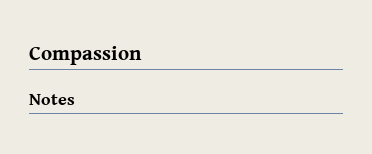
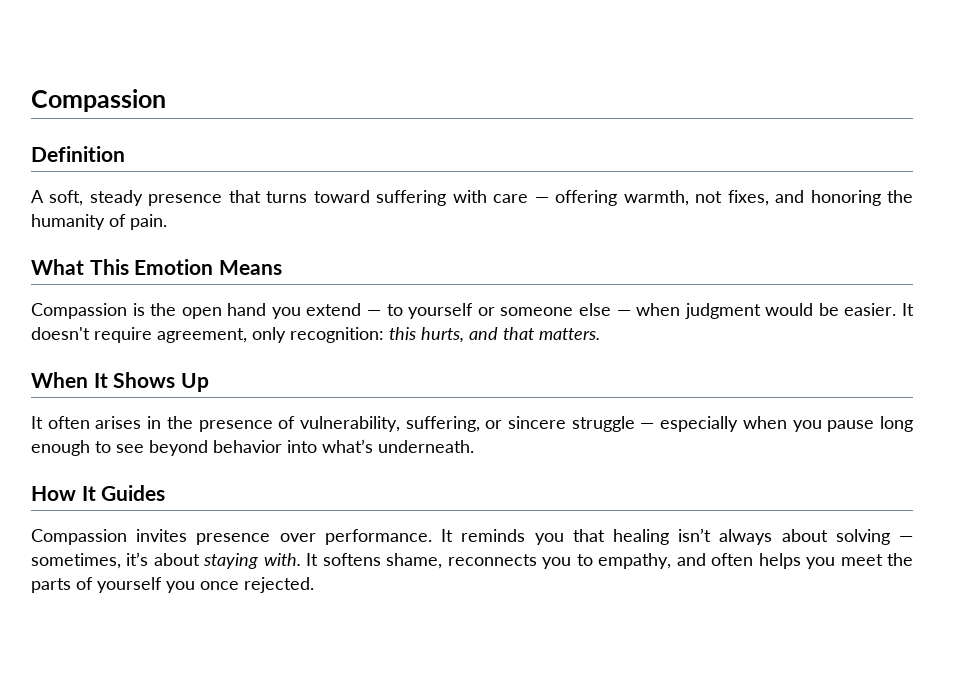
[29,94,75,105] Notes -> [31,146,125,162] [31,190,914,206] [31,214,167,230] [31,259,283,275] [31,303,914,319] [31,327,600,343] [31,372,210,392] [31,416,914,432] [31,439,474,456] [31,485,166,501] [31,528,913,545] [31,552,914,569] [31,577,314,593] Definition // A soft, steady presence that turns toward suffering with care — offering warmth, not fixes, and honoring the humanity of pain. // What This Emotion Means // Compassion is the open hand you extend — to yourself or someone else — when judgment would be easier. It doesn't require agreement, only recognition: this hurts, and that matters. // When It Shows Up // It often arises in the presence of vulnerability, suffering, or sincere struggle — especially when you pause long enough to see beyond behavior into what’s underneath. // How It Guides // Compassion invites presence over performance. It reminds you that healing isn’t always about solving — sometimes, it’s about staying with. It softens shame, reconnects you to empathy, and often helps you meet the parts of yourself you once rejected.

